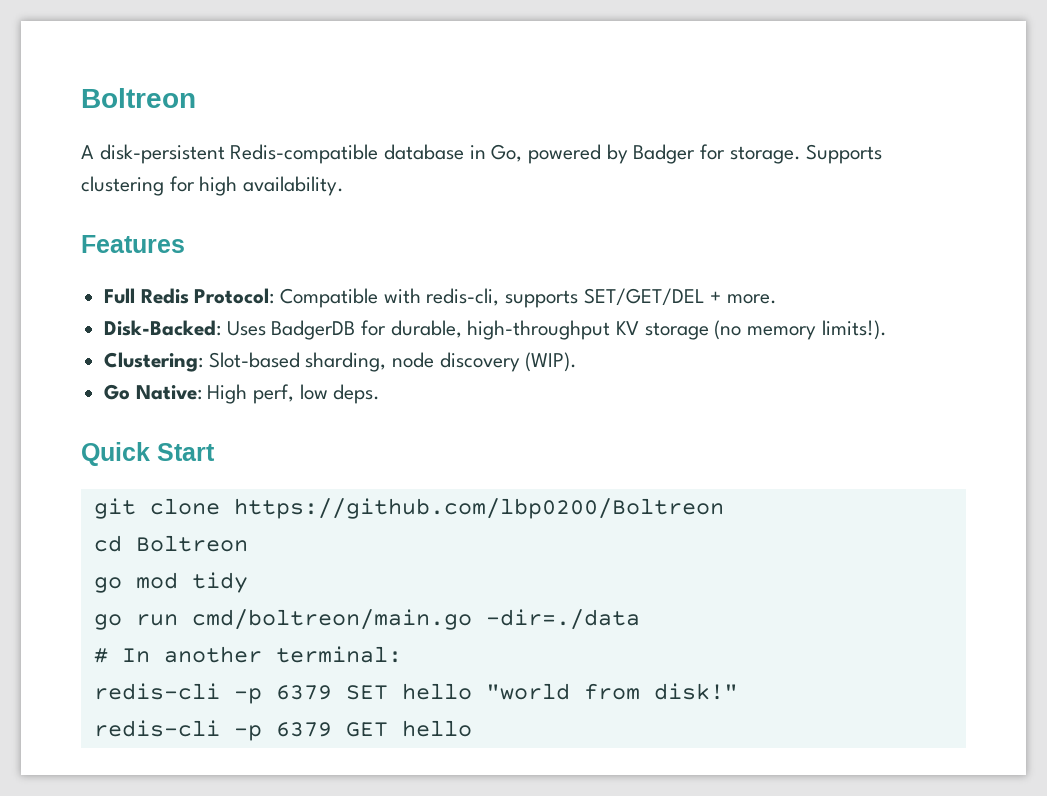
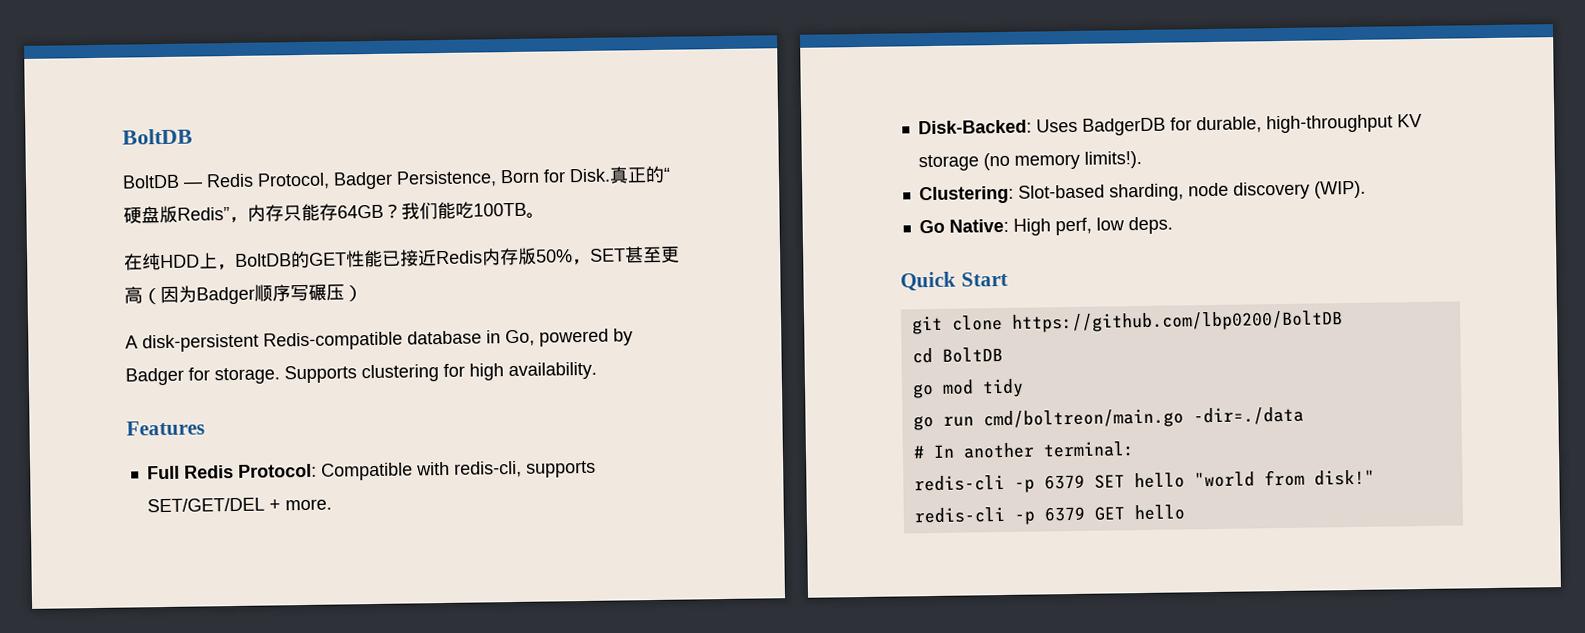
[81,88,196,108] Boltreon -> [122,128,193,145] [122,165,671,190] [123,201,545,224] [124,246,680,271] [124,283,363,305] BoltDB // BoltDB — Redis Protocol, Badger Persistence, Born for Disk.真正的“硬盘版Redis”，内存只能存64GB？我们能吃100TB。 // 在纯HDD上，BoltDB的GET性能已接近Redis内存版50%，SET甚至更高（因为Badger顺序写碾压）
[233,498,724,519] https://github.com/lbp0200/Boltreon -> [1010,310,1343,333] https://github.com/lbp0200/BoltDB
[135,535,248,552] Boltreon -> [941,346,1003,363] BoltDB

